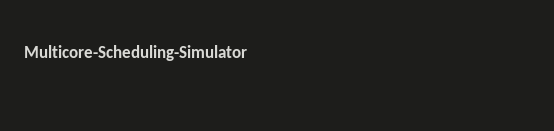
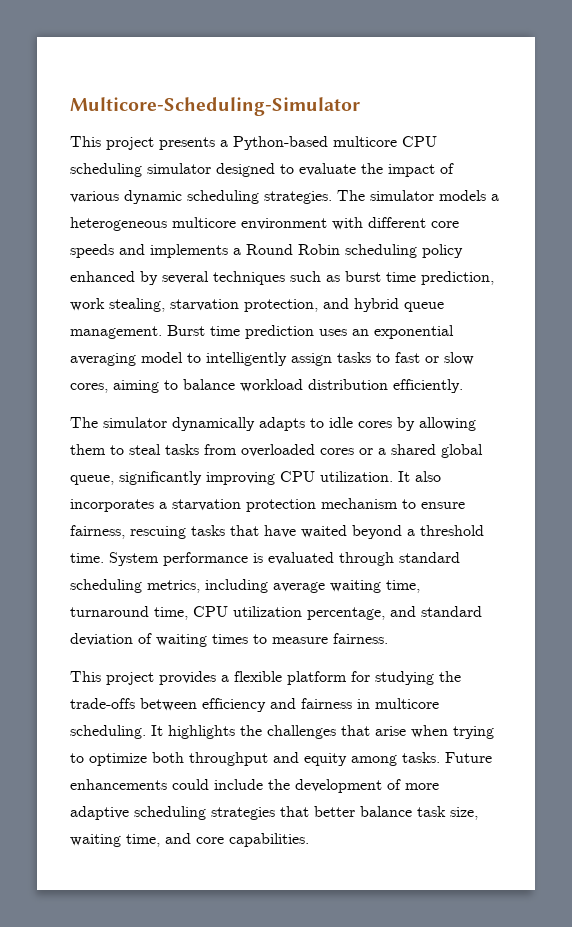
(247, 53) none -> [70,136,437,150] [70,163,454,177] [70,190,499,204] [70,217,459,231] [70,244,463,258] [70,271,494,285] [70,298,444,312] [70,325,454,339] [70,352,474,366] [70,379,463,393] [70,417,476,431] [70,444,483,458] [70,471,441,485] [70,498,465,512] [70,525,484,539] [70,552,460,566] [70,579,420,593] [70,606,482,620] [70,633,388,647] [70,671,461,685] [70,698,439,712] [70,725,494,739] [70,752,492,766] [70,779,439,793] [70,806,478,820] [70,833,309,847] // This project presents a Python-based multicore CPU scheduling simulator designed to evaluate the impact of various dynamic scheduling strategies. The simulator models a heterogeneous multicore environment with different core speeds and implements a Round Robin scheduling policy enhanced by several techniques such as burst time prediction, work stealing, starvation protection, and hybrid queue management. Burst time prediction uses an exponential averaging model to intelligently assign tasks to fast or slow cores, aiming to balance workload distribution efficiently. // The simulator dynamically adapts to idle cores by allowing them to steal tasks from overloaded cores or a shared global queue, significantly improving CPU utilization. It also incorporates a starvation protection mechanism to ensure fairness, rescuing tasks that have waited beyond a threshold time. System performance is evaluated through standard scheduling metrics, including average waiting time, turnaround time, CPU utilization percentage, and standard deviation of waiting times to measure fairness. // This project provides a flexible platform for studying the trade-offs between efficiency and fairness in multicore scheduling. It highlights the challenges that arise when trying to optimize both throughput and equity among tasks. Future enhancements could include the development of more adaptive scheduling strategies that better balance task size, waiting time, and core capabilities.

